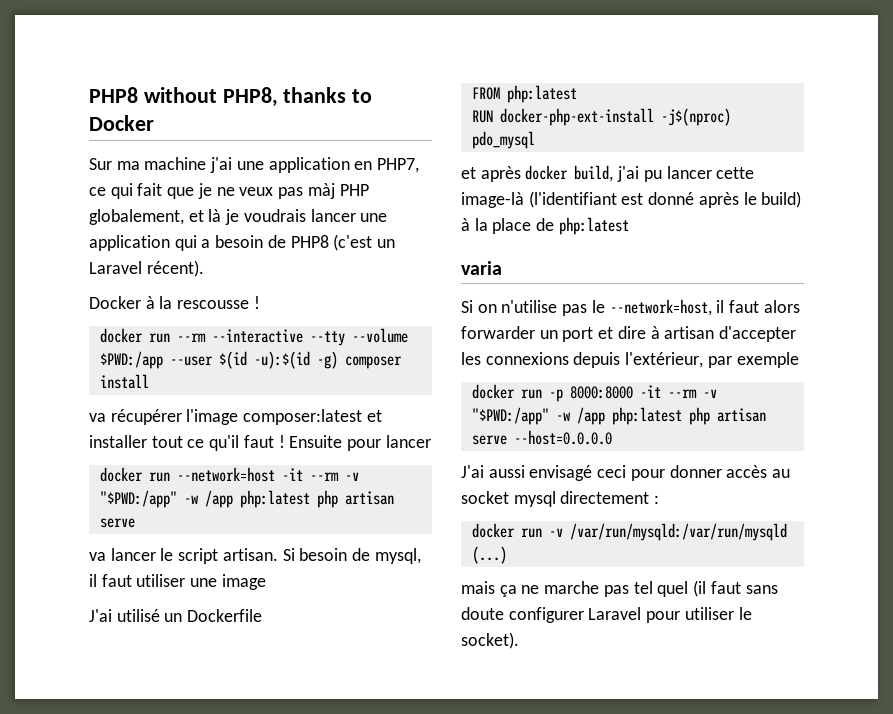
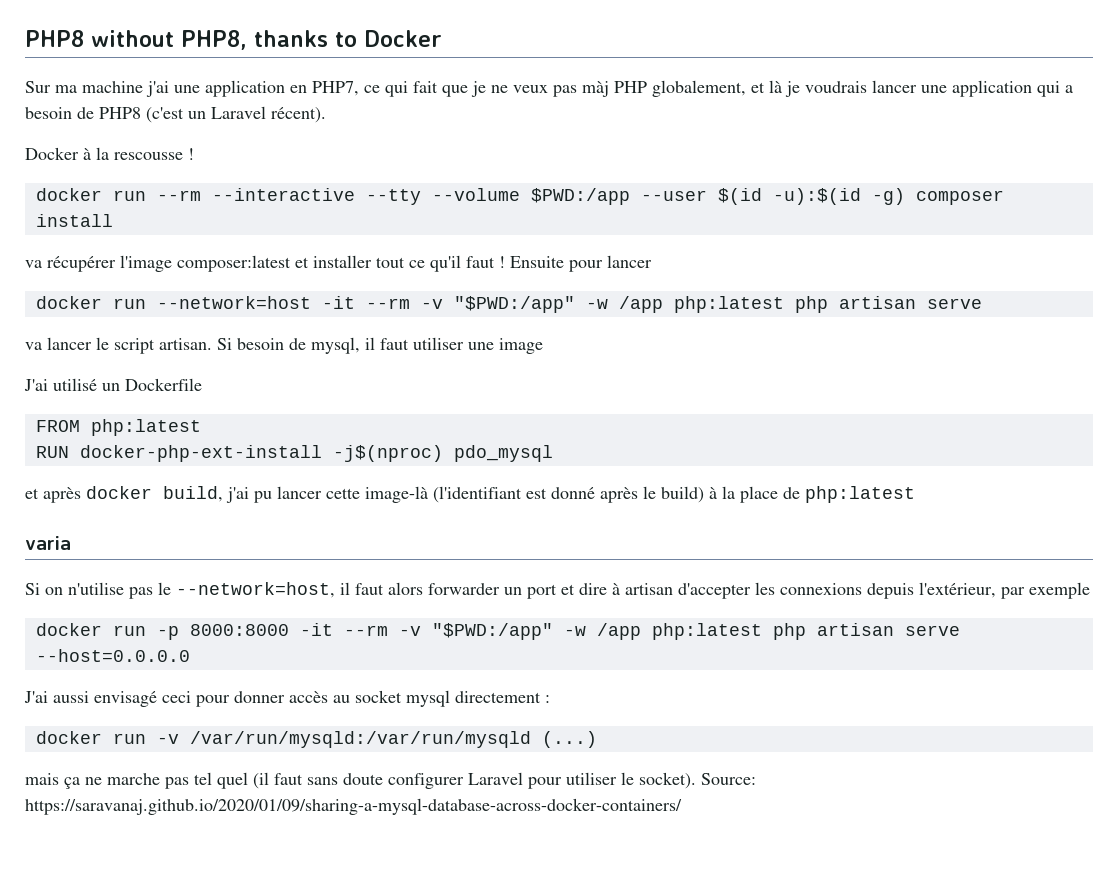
(519, 640) none -> [701,773,756,785] [25,798,682,815] Source: https://saravanaj.github.io/2020/01/09/sharing-a-mysql-database-across-docker-containers/

